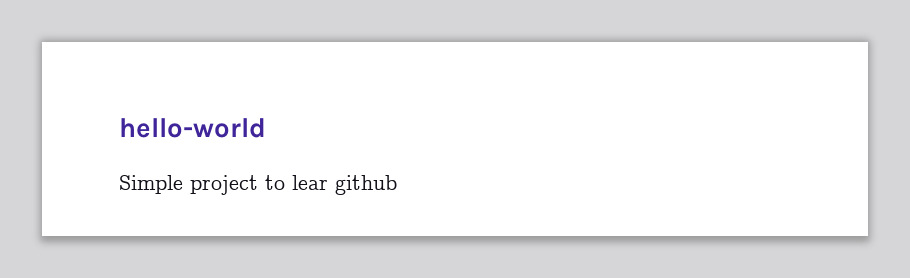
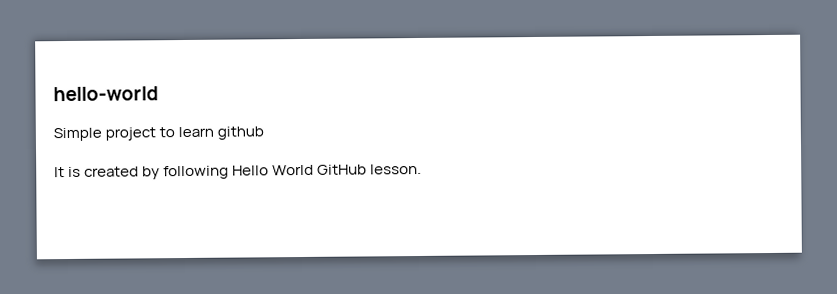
[292,175,328,190] lear -> [178,126,215,138] learn
(397, 185) none -> [54,163,423,180] // It is created by following Hello World GitHub lesson.

